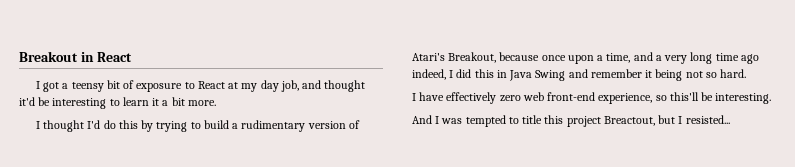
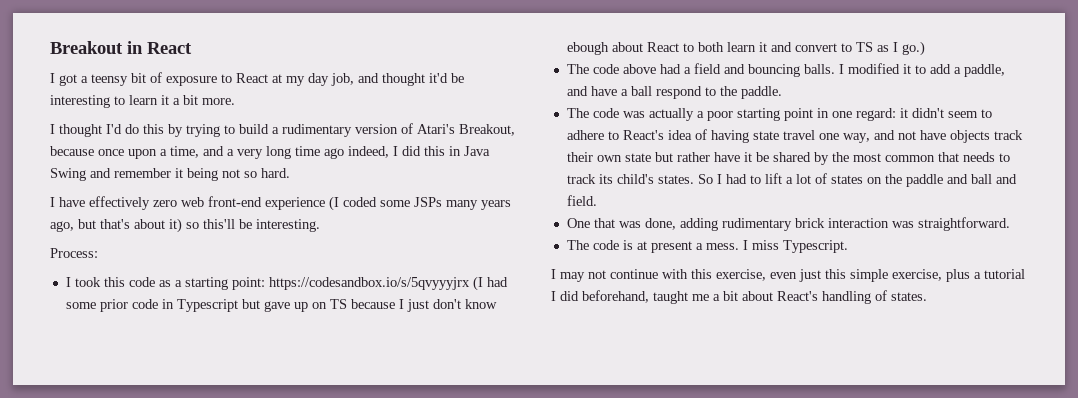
[598,92,772,104] [412,115,730,127] experience, so this'll be interesting. // And I was tempted to title this project Breactout, but I resisted... -> [265,196,511,211] [50,218,320,233] [50,248,98,258] [65,276,508,291] [65,299,497,312] [566,41,925,56] [566,63,1005,77] [566,86,782,99] [566,108,992,121] [566,129,1023,143] [566,152,1010,165] [566,173,1017,187] [566,195,597,206] [566,217,1010,231] [566,240,848,253] [551,269,1025,282] [551,290,927,304] experience (I coded some JSPs many years ago, but that's about it) so this'll be interesting. // Process: // I took this code as a starting point: https://codesandbox.io/s/5qvyyyjrx (I had some prior code in Typescript but gave up on TS because I just don't know ebough about React to both learn it and convert to TS as I go.) // The code above had a field and bouncing balls. I modified it to add a paddle, and have a ball respond to the paddle. // The code was actually a poor starting point in one regard: it didn't seem to adhere to React's idea of having state travel one way, and not have objects track their own state but rather have it be shared by the most common that needs to track its child's states. So I had to lift a lot of states on the paddle and ball and field. // One that was done, adding rudimentary brick interaction was straightforward. // The code is at present a mess. I miss Typescript. // I may not continue with this exercise, even just this simple exercise, plus a tutorial I did beforehand, taught me a bit about React's handling of states.

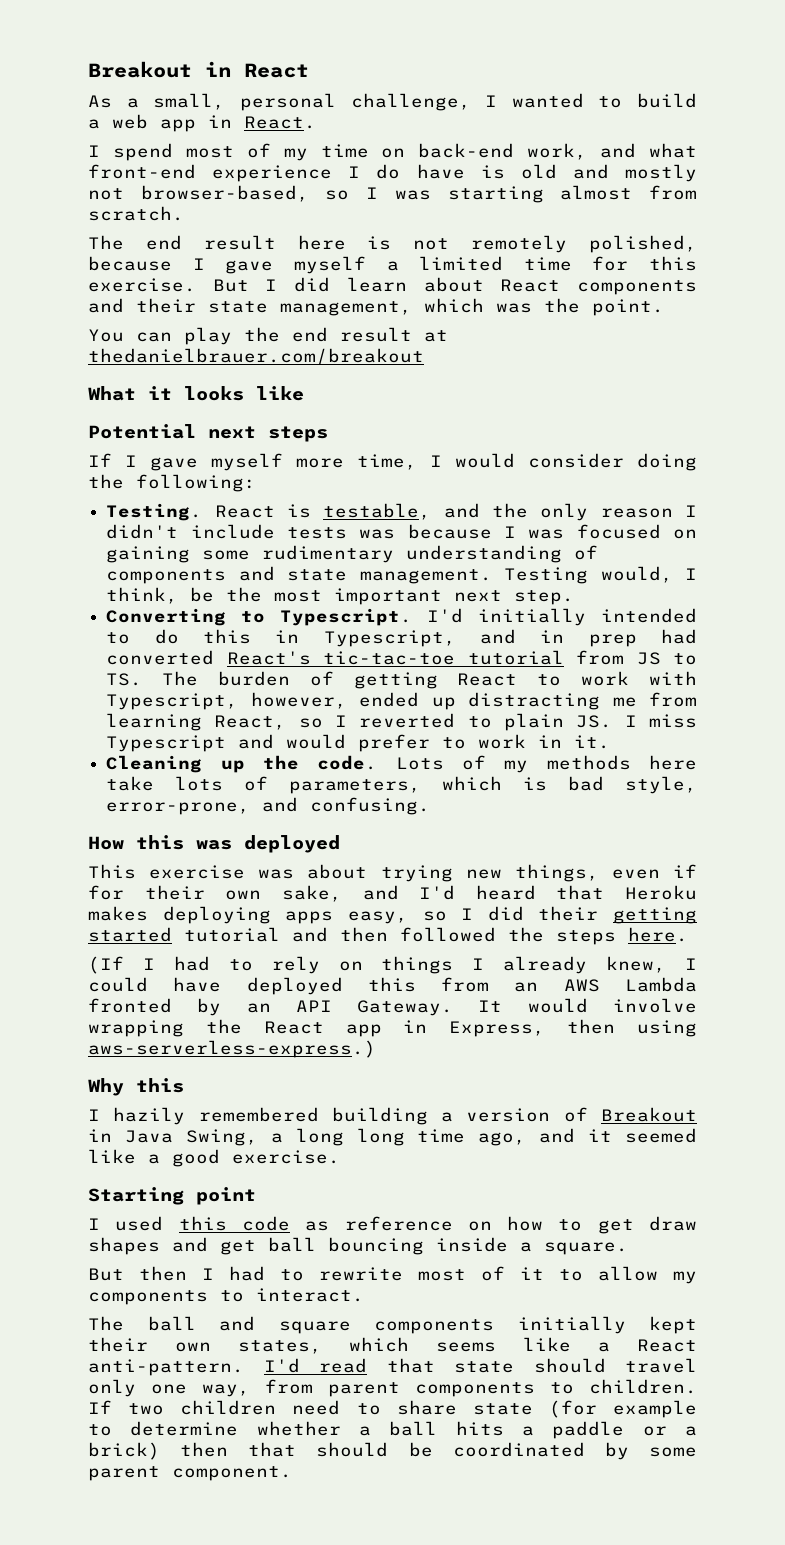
[50,72,464,86] [50,95,235,108] [50,123,515,137] [50,146,490,159] [50,168,290,181] [50,196,511,211] [50,218,320,233] [50,248,98,258] [65,276,508,291] [65,299,497,312] [566,41,925,56] [566,63,1005,77] [566,86,782,99] [566,108,992,121] [566,129,1023,143] [566,152,1010,165] [566,173,1017,187] [566,195,597,206] [566,217,1010,231] [566,240,848,253] [551,269,1025,282] [551,290,927,304] I got a teensy bit of exposure to React at my day job, and thought it'd be interesting to learn it a bit more. // I thought I'd do this by trying to build a rudimentary version of Atari's Breakout, because once upon a time, and a very long time ago indeed, I did this in Java Swing and remember it being not so hard. // I have effectively zero web front-end experience (I coded some JSPs many years ago, but that's about it) so this'll be interesting. // Process: // I took this code as a starting point: https://codesandbox.io/s/5qvyyyjrx (I had some prior code in Typescript but gave up on TS because I just don't know ebough about React to both learn it and convert to TS as I go.) // The code above had a field and bouncing balls. I modified it to add a paddle, and have a ball respond to the paddle. // The code was actually a poor starting point in one regard: it didn't seem to adhere to React's idea of having state travel one way, and not have objects track their own state but rather have it be shared by the most common that needs to track its child's states. So I had to lift a lot of states on the paddle and ball and field. // One that was done, adding rudimentary brick interaction was straightforward. // The code is at present a mess. I miss Typescript. // I may not continue with this exercise, even just this simple exercise, plus a tutorial I did beforehand, taught me a bit about React's handling of states. -> [88,93,697,111] [88,114,316,132] [88,143,697,161] [88,164,697,182] [88,185,697,203] [88,206,184,221] [88,235,697,253] [88,256,697,274] [88,277,697,295] [88,298,664,316] [88,327,448,345] [88,348,424,365] [88,386,304,401] [88,424,328,442] [88,453,697,471] [88,474,256,492] [106,503,697,521] [106,524,697,539] [106,545,599,563] [106,566,698,584] [106,587,575,605] [106,608,698,626] [106,629,697,647] [106,650,698,665] [106,671,697,689] [106,692,698,710] [106,713,698,731] [106,734,611,752] [106,755,697,773] [106,776,698,794] [106,797,431,815] [88,835,340,853] [88,864,697,882] [88,885,697,902] [88,906,697,924] [88,927,688,945] [88,956,697,974] [88,977,697,995] [88,998,697,1016] [88,1019,697,1037] [88,1040,376,1058] [88,1078,184,1096] [88,1107,697,1125] [88,1128,697,1146] [88,1149,340,1167] [88,1187,256,1205] [88,1216,697,1234] [88,1237,628,1255] [88,1266,697,1284] [88,1288,364,1305] [88,1316,697,1334] [88,1337,697,1354] [88,1358,697,1376] [88,1379,697,1397] [88,1400,697,1418] [88,1421,697,1439] [88,1442,697,1460] [88,1466,292,1481] As a small, personal challenge, I wanted to build a web app in React. // I spend most of my time on back-end work, and what front-end experience I do have is old and mostly not browser-based, so I was starting almost from scratch. // The end result here is not remotely polished, because I gave myself a limited time for this exercise. But I did learn about React components and their state management, which was the point. // You can play the end result at thedanielbrauer.com/breakout // What it looks like // Potential next steps // If I gave myself more time, I would consider doing the following: // Testing. React is testable, and the only reason I didn't include tests was because I was focused on gaining some rudimentary understanding of components and state management. Testing would, I think, be the most important next step. // Converting to Typescript. I'd initially intended to do this in Typescript, and in prep had converted React's tic-tac-toe tutorial from JS to TS. The burden of getting React to work with Typescript, however, ended up distracting me from learning React, so I reverted to plain JS. I miss Typescript and would prefer to work in it. // Cleaning up the code. Lots of my methods here take lots of parameters, which is bad style, error-prone, and confusing. // How this was deployed // This exercise was about trying new things, even if for their own sake, and I'd heard that Heroku makes deploying apps easy, so I did their getting started tutorial and then followed the steps here. // (If I had to rely on things I already knew, I could have deployed this from an AWS Lambda fronted by an API Gateway. It would involve wrapping the React app in Express, then using aws-serverless-express.) // Why this // I hazily remembered building a version of Breakout in Java Swing, a long long time ago, and it seemed like a good exercise. // Starting point // I used this code as reference on how to get draw shapes and get ball bouncing inside a square. // But then I had to rewrite most of it to allow my components to interact. // The ball and square components initially kept their own states, which seems like a React anti-pattern. I'd read that state should travel only one way, from parent components to children. If two children need to share state (for example to determine whether a ball hits a paddle or a brick) then that should be coordinated by some parent component.

